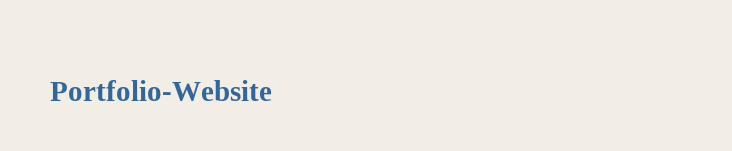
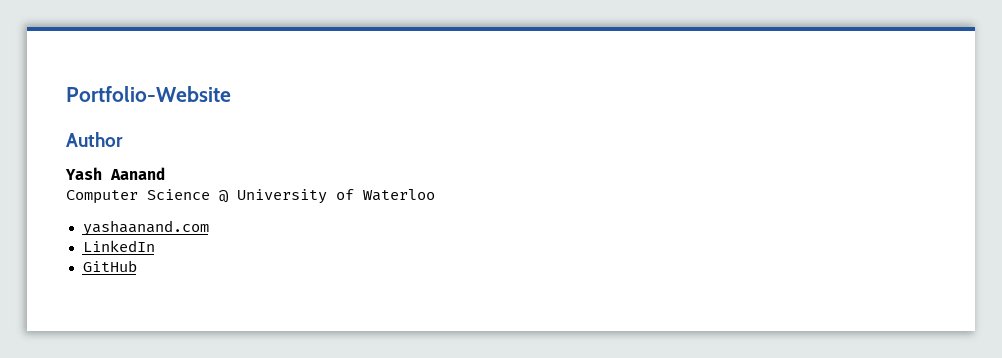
(272, 90) none -> [66,132,123,147] [65,167,165,180] [66,189,435,204] [82,220,209,236] [82,240,155,252] [82,260,137,272] // Author // Yash Aanand // Computer Science @ University of Waterloo // yashaanand.com // LinkedIn // GitHub

